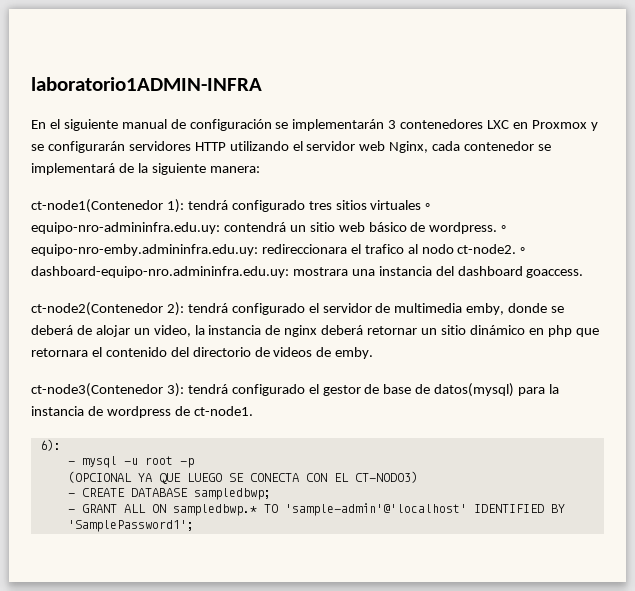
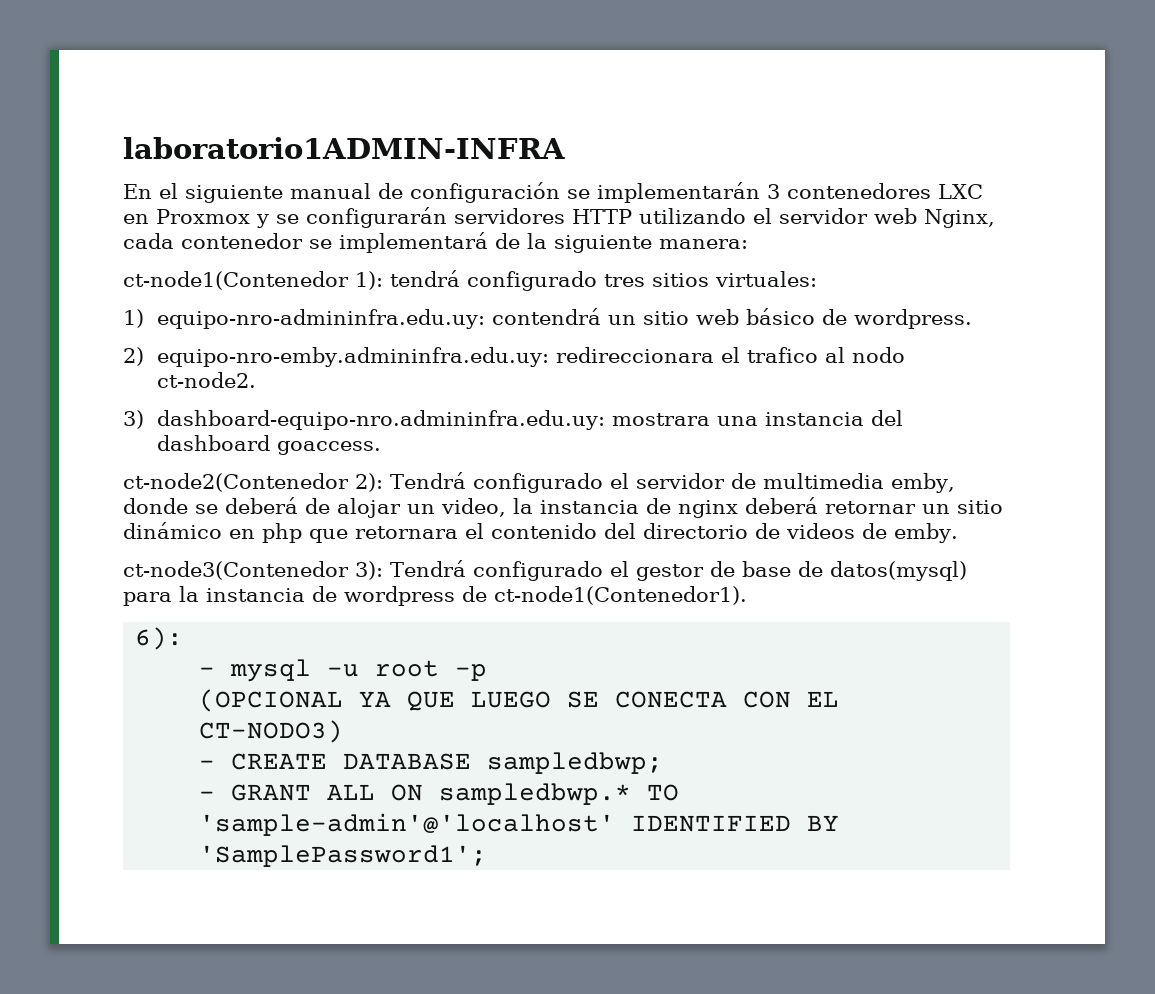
[370,200,431,210] virtuales ◦ -> [715,271,817,287] [123,309,144,328] virtuales: // 1)
[501,225,507,232] ◦ -> [123,347,144,366] // 2)
[520,247,526,254] ◦ -> [123,410,144,429] // 3)
[187,303,228,313] tendrá -> [390,472,466,489] Tendrá
[187,384,228,394] tendrá -> [390,560,466,577] Tendrá
[193,406,253,416] ct-node1. -> [494,586,747,605] ct-node1(Contenedor1).

